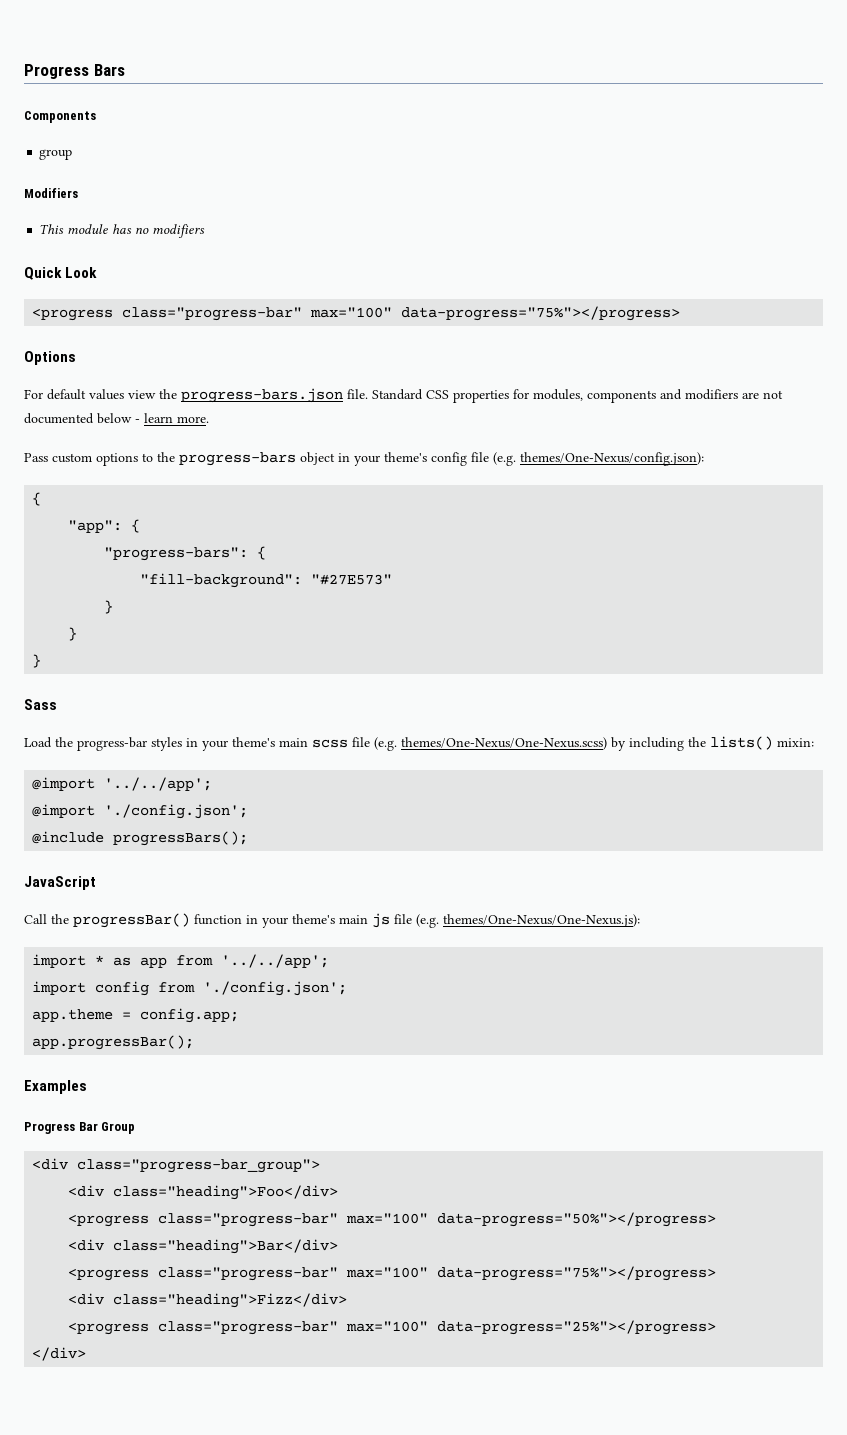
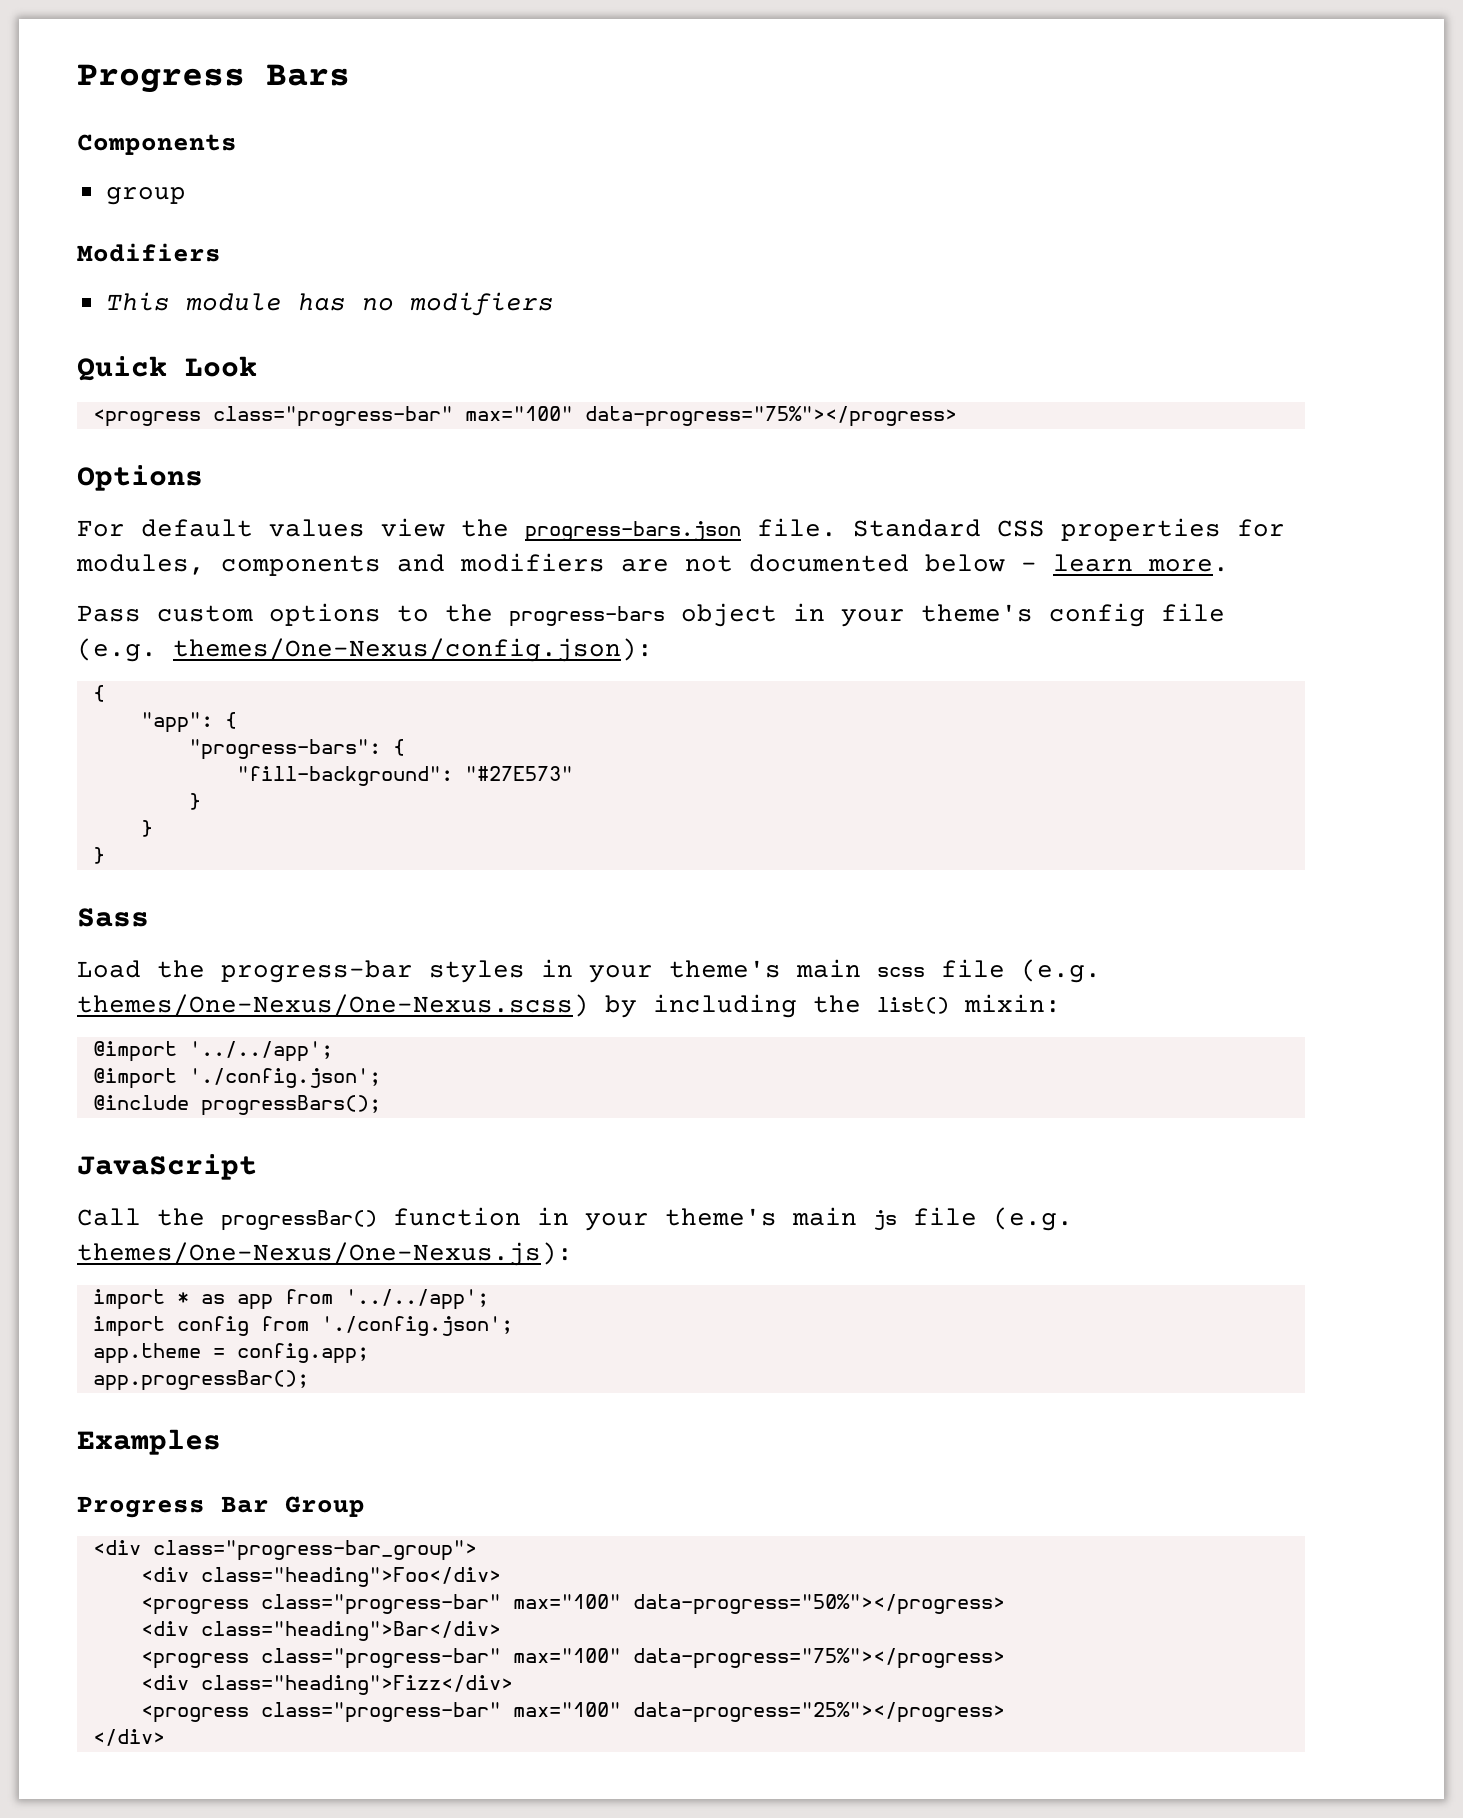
[710,736,773,750] lists() -> [877,997,949,1014] list()

